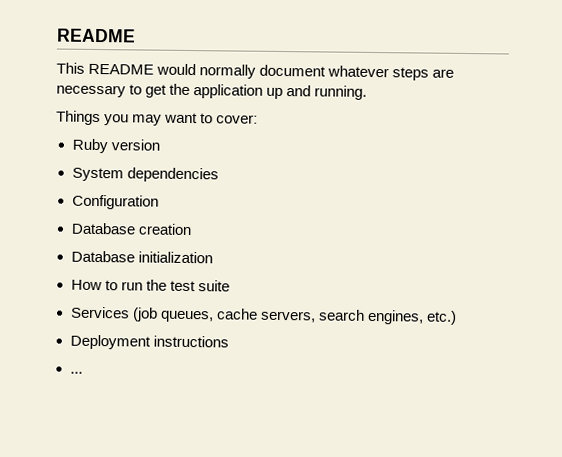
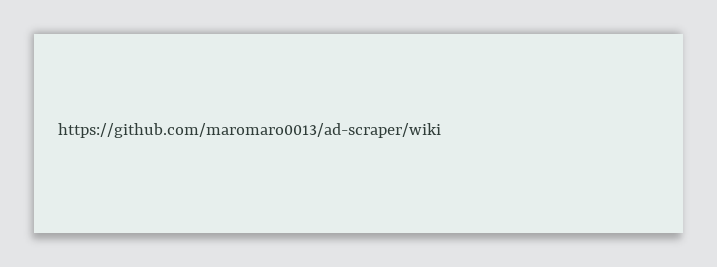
[57,28,136,43] [56,62,455,81] [56,83,368,100] [56,110,259,126] [71,138,160,154] [71,167,219,183] [71,194,159,210] [70,222,192,236] [70,250,213,264] [70,279,230,292] [70,306,457,325] [69,334,229,350] [69,371,83,374] README // This README would normally document whatever steps are necessary to get the application up and running. // Things you may want to cover: // Ruby version // System dependencies // Configuration // Database creation // Database initialization // How to run the test suite // Services (job queues, cache servers, search engines, etc.) // Deployment instructions // ... -> [58,123,441,138] https://github.com/maromaro0013/ad-scraper/wiki

